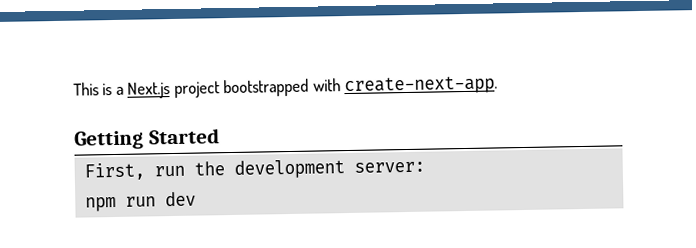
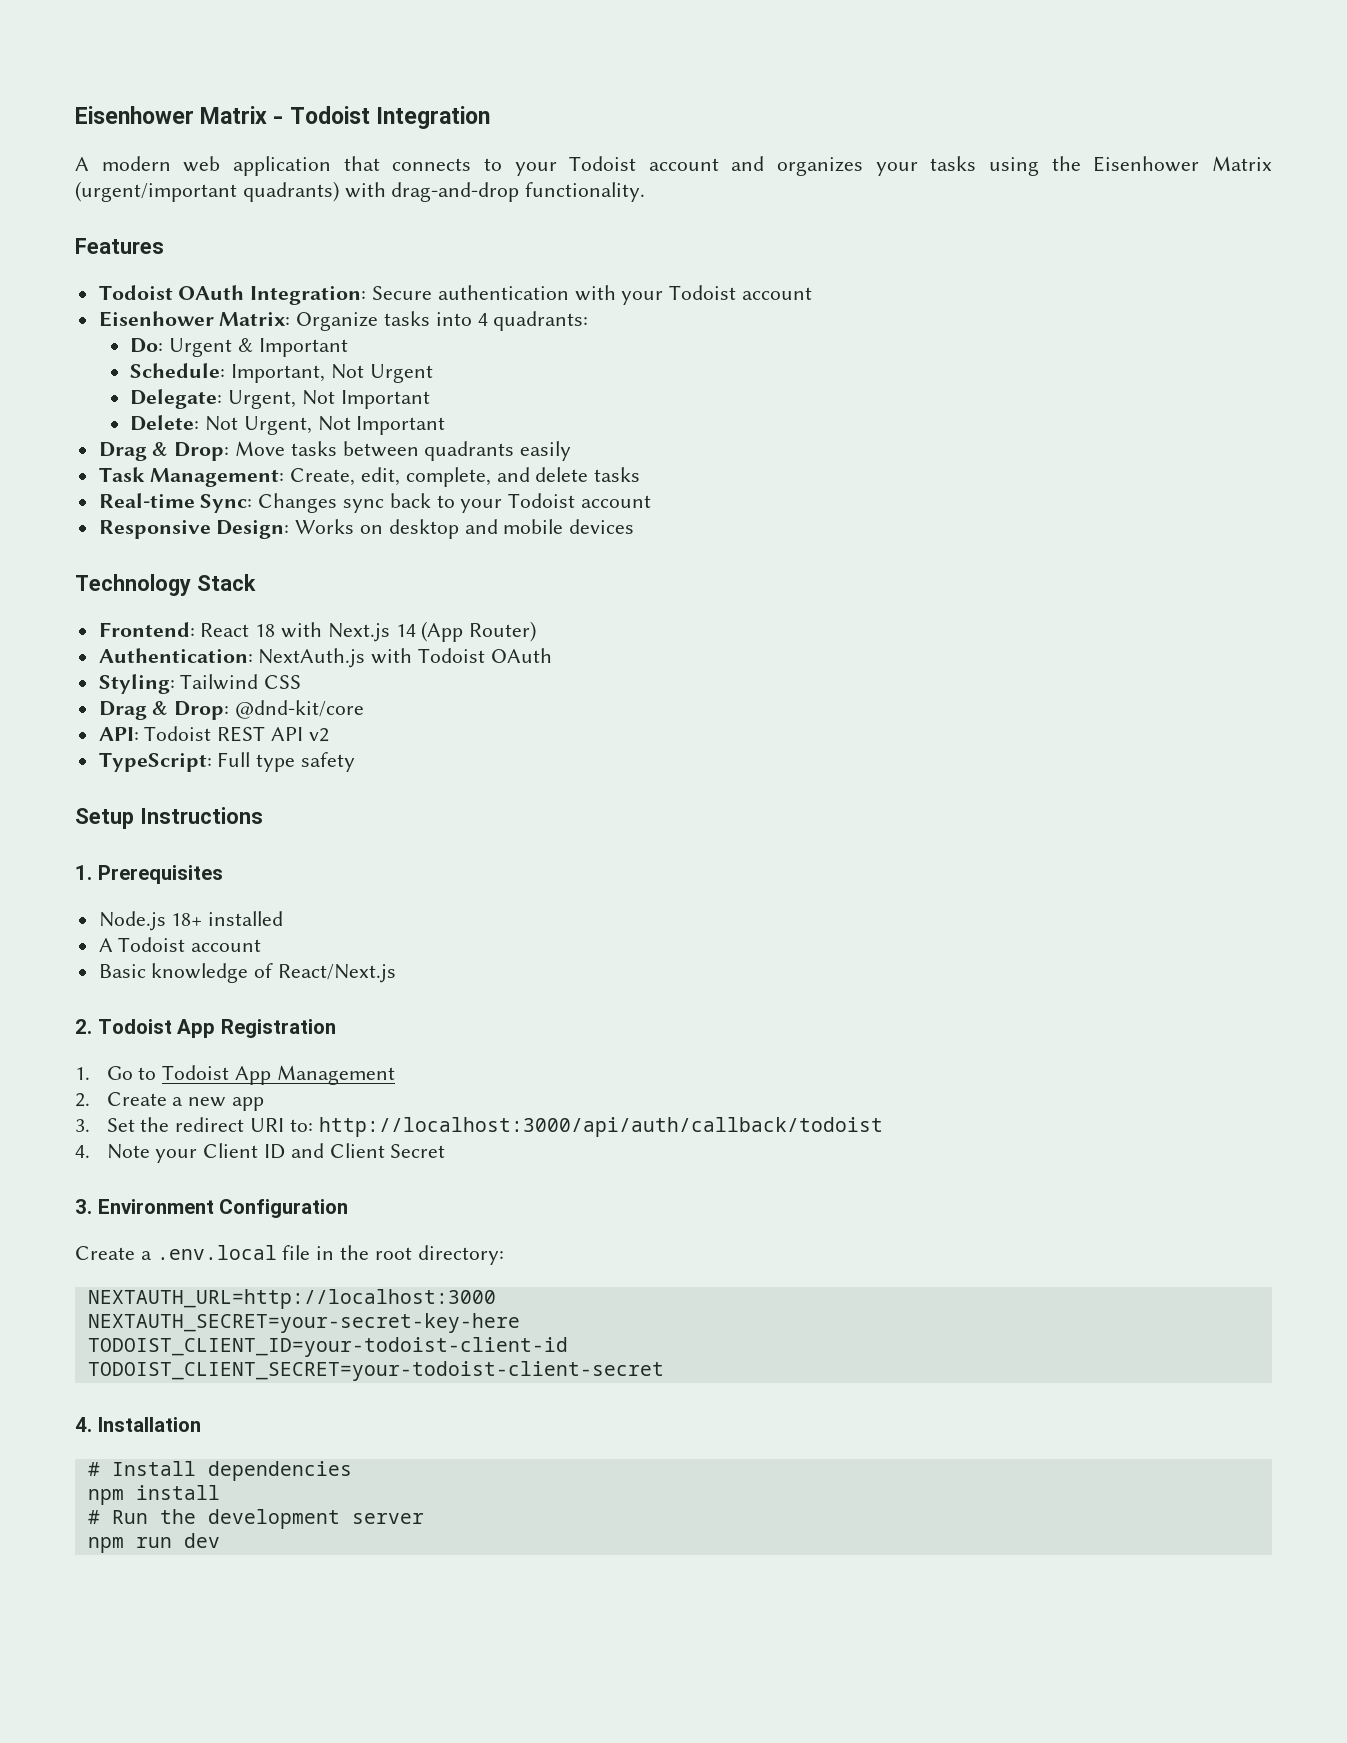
[73,75,499,99] [74,128,220,150] [83,162,185,181] This is a Next.js project bootstrapped with create-next-app. // Getting Started // First, run -> [75,106,490,129] [75,156,1272,176] [75,181,646,202] [75,238,164,254] [98,285,813,305] [98,311,589,331] [130,338,348,357] [130,363,433,383] [130,389,430,409] [130,415,446,435] [98,441,572,461] [98,467,641,487] [98,493,652,513] [98,519,635,539] [75,574,256,596] [98,621,537,642] [98,648,552,668] [98,674,302,694] [98,700,365,720] [98,726,329,742] [98,752,356,772] [75,807,263,829] [75,865,223,884] [98,911,284,931] [98,937,262,952] [98,963,397,983] [75,1019,336,1038] [75,1065,395,1085] [75,1092,264,1111] [75,1117,883,1137] [75,1143,446,1163] [75,1199,349,1218] [75,1245,504,1265] [87,1289,496,1309] [87,1313,520,1333] [87,1337,568,1357] [87,1361,664,1381] [75,1417,201,1432] [87,1461,352,1481] [87,1485,220,1505] [87,1510,148,1524] Eisenhower Matrix - Todoist Integration // A modern web application that connects to your Todoist account and organizes your tasks using the Eisenhower Matrix (urgent/important quadrants) with drag-and-drop functionality. // Features // Todoist OAuth Integration: Secure authentication with your Todoist account // Eisenhower Matrix: Organize tasks into 4 quadrants: // Do: Urgent & Important // Schedule: Important, Not Urgent // Delegate: Urgent, Not Important // Delete: Not Urgent, Not Important // Drag & Drop: Move tasks between quadrants easily // Task Management: Create, edit, complete, and delete tasks // Real-time Sync: Changes sync back to your Todoist account // Responsive Design: Works on desktop and mobile devices // Technology Stack // Frontend: React 18 with Next.js 14 (App Router) // Authentication: NextAuth.js with Todoist OAuth // Styling: Tailwind CSS // Drag & Drop: @dnd-kit/core // API: Todoist REST API v2 // TypeScript: Full type safety // Setup Instructions // 1. Prerequisites // Node.js 18+ installed // A Todoist account // Basic knowledge of React/Next.js // 2. Todoist App Registration // 1. Go to Todoist App Management // 2. Create a new app // 3. Set the redirect URI to: http://localhost:3000/api/auth/callback/todoist // 4. Note your Client ID and Client Secret // 3. Environment Configuration // Create a .env.local file in the root directory: // NEXTAUTH_URL=http://localhost:3000 // NEXTAUTH_SECRET=your-secret-key-here // TODOIST_CLIENT_ID=your-todoist-client-id // TODOIST_CLIENT_SECRET=your-todoist-client-secret // 4. Installation // # Install dependencies // npm install // # Run
[353,161,425,173] server: -> [351,1513,424,1524] server

